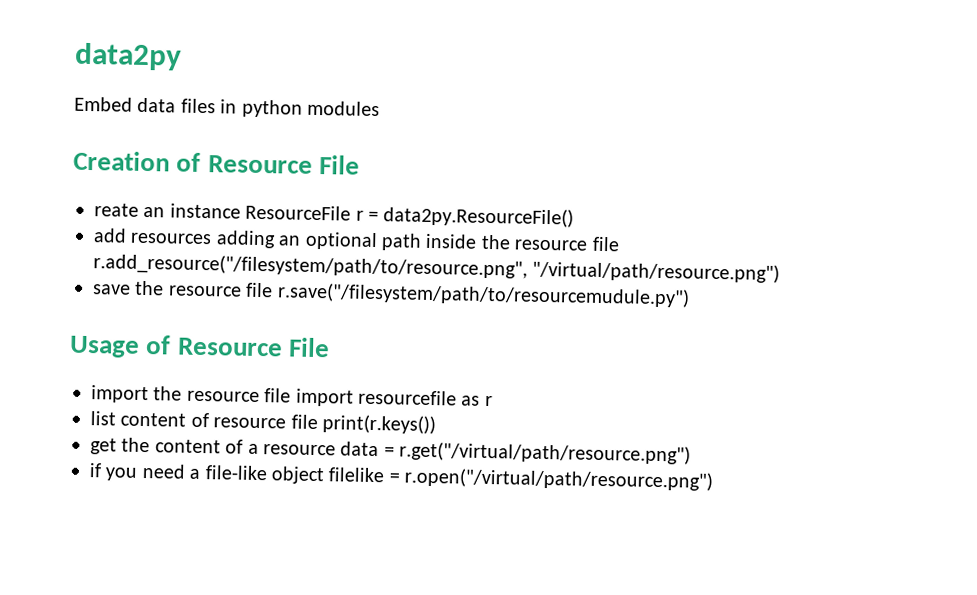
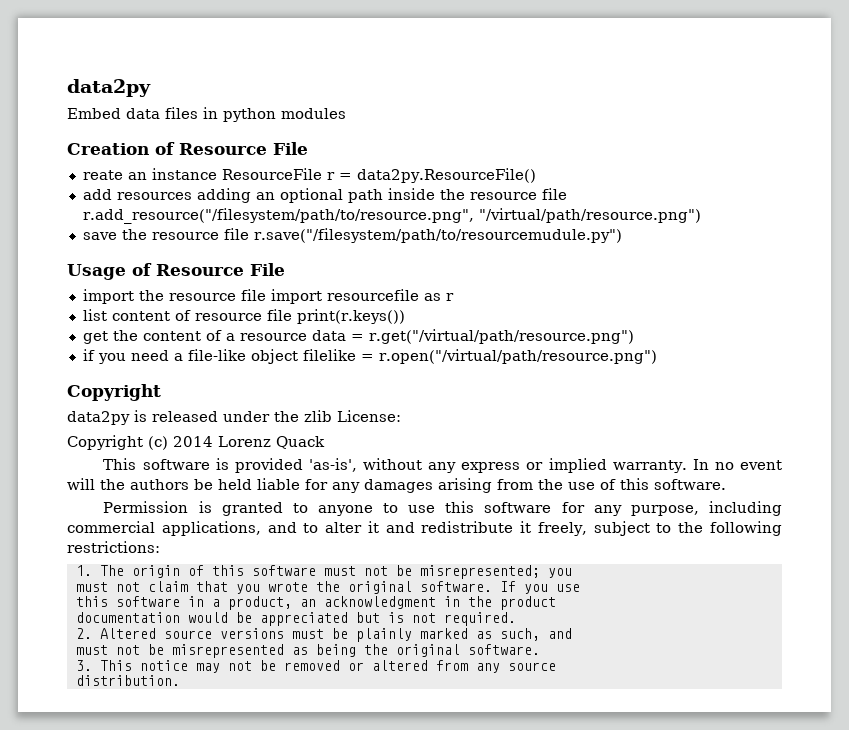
(714, 479) none -> [67,384,161,401] [67,410,401,425] [67,435,325,450] [103,458,782,473] [67,478,726,493] [103,501,782,516] [67,521,782,536] [67,541,160,553] [75,565,572,579] [75,581,580,594] [75,596,556,610] [75,612,516,626] [75,628,572,642] [75,644,540,658] [75,660,556,673] [75,675,180,686] // Copyright // data2py is released under the zlib License: // Copyright (c) 2014 Lorenz Quack // This software is provided 'as-is', without any express or implied warranty. In no event will the authors be held liable for any damages arising from the use of this software. // Permission is granted to anyone to use this software for any purpose, including commercial applications, and to alter it and redistribute it freely, subject to the following restrictions: // 1. The origin of this software must not be misrepresented; you // must not claim that you wrote the original software. If you use // this software in a product, an acknowledgment in the product // documentation would be appreciated but is not required. // 2. Altered source versions must be plainly marked as such, and // must not be misrepresented as being the original software. // 3. This notice may not be removed or altered from any source // distribution.

